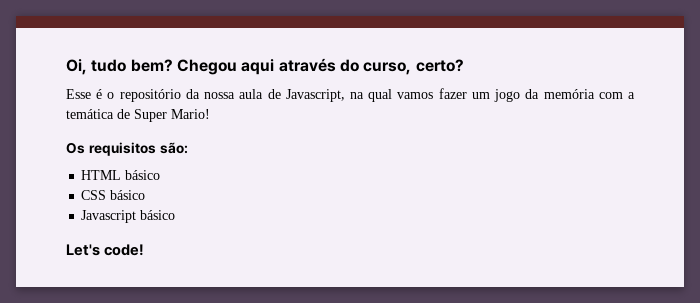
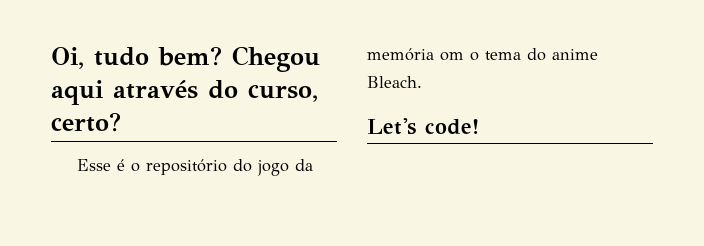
[185,88,635,102] [66,109,210,122] [66,142,188,156] [81,170,161,180] [81,190,146,200] [81,210,176,223] da nossa aula de Javascript, na qual vamos fazer um jogo da memória com a temática de Super Mario! // Os requisitos são: // HTML básico // CSS básico // Javascript básico -> [233,159,314,176] [367,48,598,61] [367,76,422,88] do jogo da memória om o tema do anime Bleach.

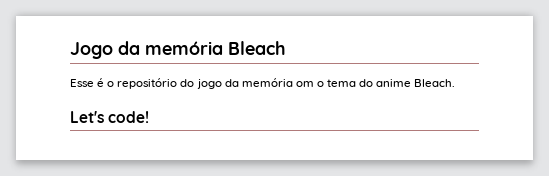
[51,46,320,72] [51,80,318,105] [51,112,121,132] Oi, tudo bem? Chegou aqui através do curso, certo? -> [70,41,286,59] Jogo da memória Bleach

